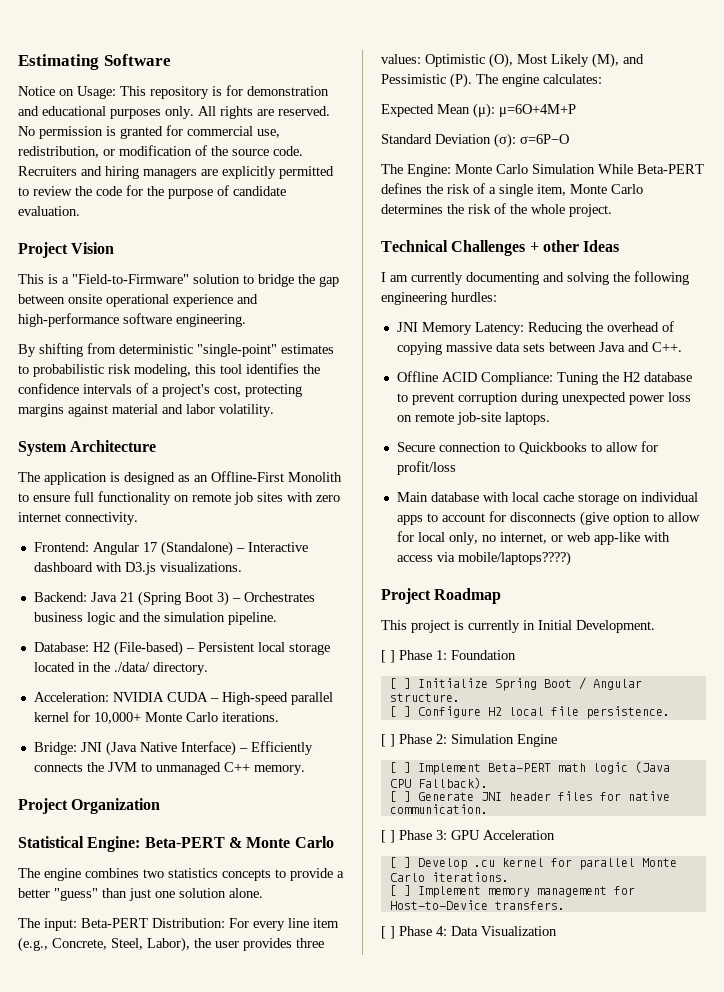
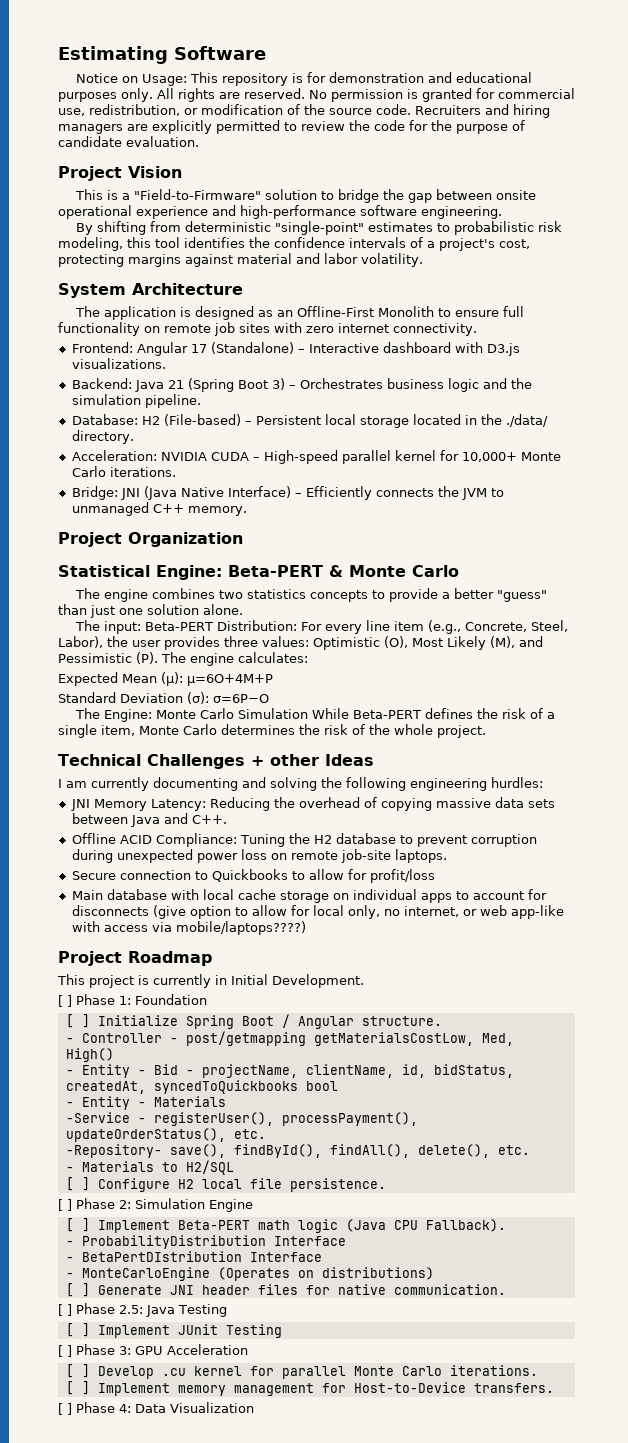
(460, 697) none -> [65,1031,514,1046] [65,1048,114,1062] [65,1064,514,1078] [65,1080,338,1094] [65,1096,226,1110] [65,1112,418,1126] [65,1128,266,1142] [65,1144,530,1158] [65,1160,234,1175] // - Controller - post/getmapping getMaterialsCostLow, Med, High() // - Entity - Bid - projectName, clientName, id, bidStatus, createdAt, syncedToQuickbooks bool // - Entity - Materials // -Service - registerUser(), processPayment(), updateOrderStatus(), etc. // -Repository- save(), findById(), findAll(), delete(), etc. // - Materials to H2/SQL
(488, 783) none -> [65,1235,346,1249] [65,1251,322,1262] [65,1267,434,1281] // - ProbabilityDistribution Interface // - BetaPertDIstribution Interface // - MonteCarloEngine (Operates on distributions)
(488, 809) none -> [58,1303,227,1317] [65,1323,282,1338] // [ ] Phase 2.5: Java Testing // [ ] Implement JUnit Testing

